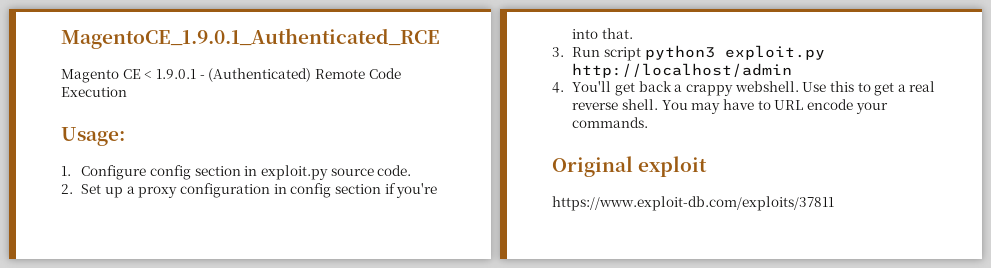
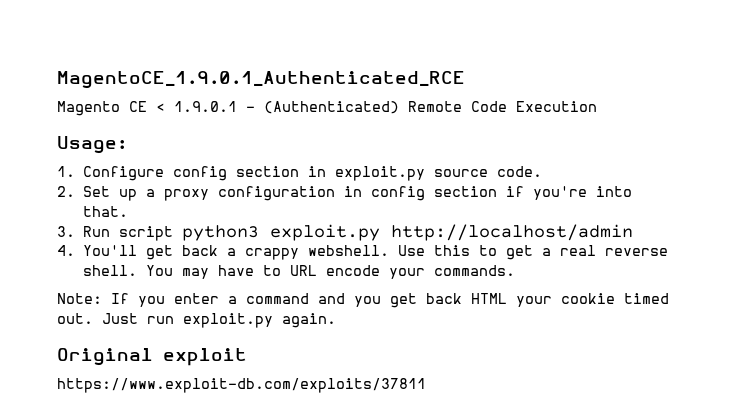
(649, 122) none -> [57,293,669,308] [57,313,336,328] // Note: If you enter a command and you get back HTML your cookie timed out. Just run exploit.py again.

